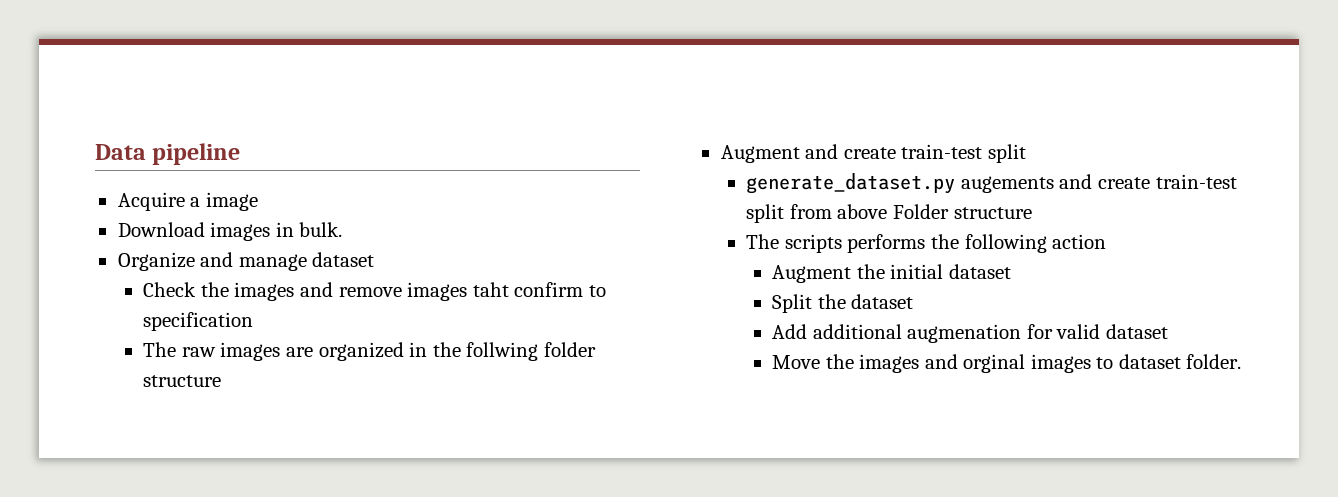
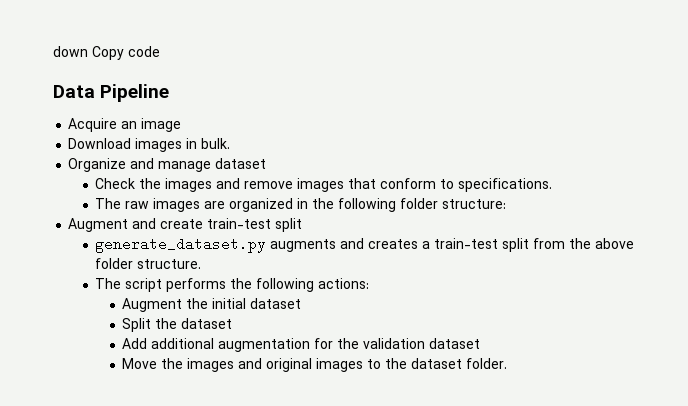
[95,143,241,165] Data pipeline -> [53,46,160,60] [53,84,170,102] down Copy code // Data Pipeline
[190,197,201,207] a -> [121,121,138,129] an
[472,282,606,297] [143,312,254,331] taht confirm to specification -> [348,178,553,192] that conform to specifications.
[466,342,596,361] [143,375,222,387] follwing folder structure -> [338,198,507,212] following folder structure:
[960,174,1237,193] [746,204,1032,223] [746,234,842,253] augements and create train-test split from above Folder structure // The scripts -> [270,238,635,252] [95,258,202,269] [95,278,163,292] augments and creates a train-test split from the above folder structure. // The script
[1052,234,1107,249] action -> [318,278,370,289] actions:
[907,324,1101,343] augmenation for valid -> [218,338,426,352] augmentation for the validation
[963,354,1026,373] orginal -> [266,358,313,372] original
(1114, 363) none -> [385,358,408,369] the

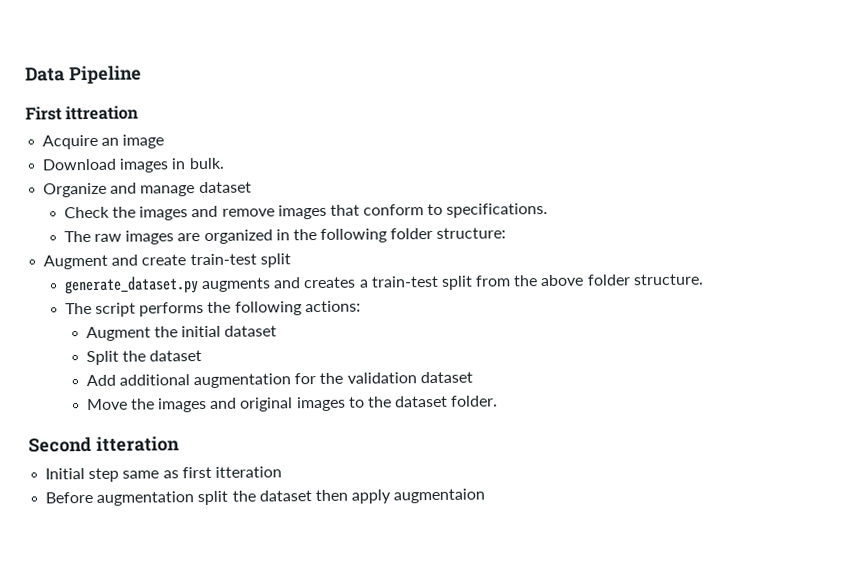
[53,46,160,60] down Copy code // -> (25, 74) none
(170, 93) none -> [25,105,140,121] // First ittreation
(508, 363) none -> [28,436,180,453] [45,466,282,483] [45,488,486,506] // Second itteration // Initial step same as first itteration // Before augmentation split the dataset then apply augmentaion

